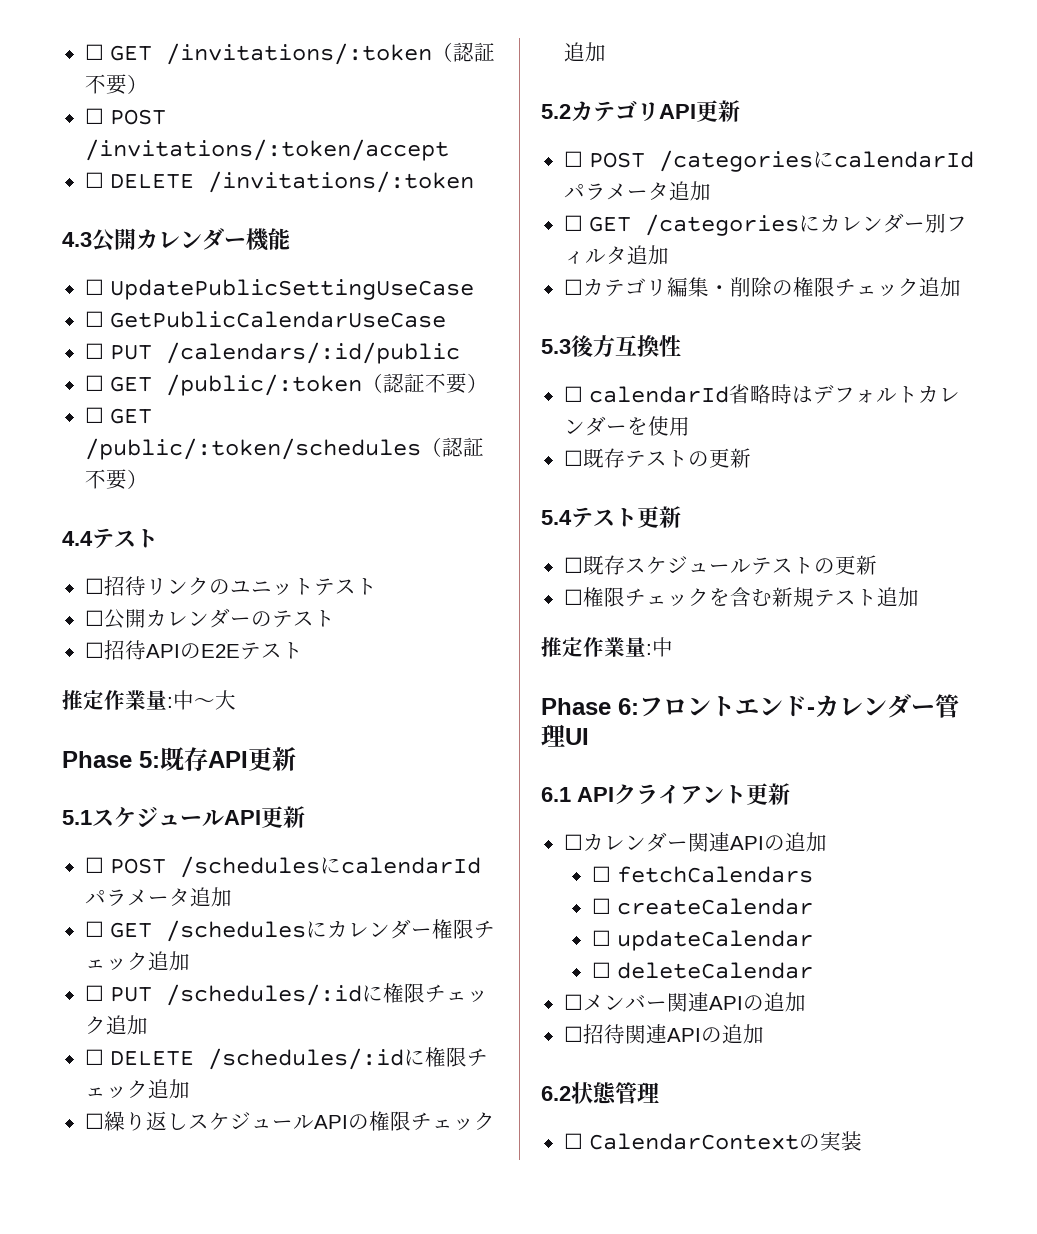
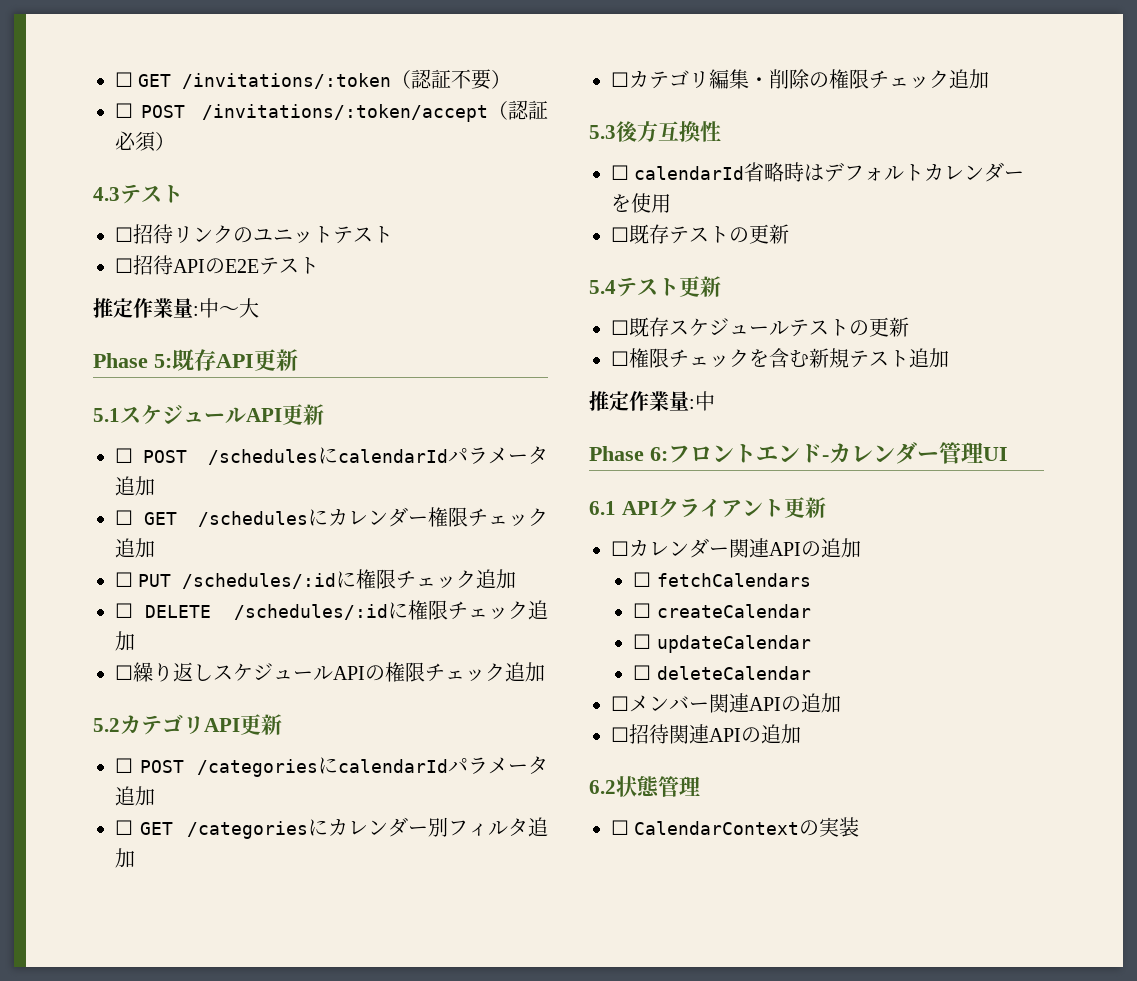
[84,171,474,193] [62,228,290,252] [84,279,474,300] [84,311,446,328] [84,342,460,364] [84,373,488,396] [84,407,152,424] [84,437,484,460] [84,469,148,490] [62,531,93,546] // ☐ DELETE /invitations/:token // 4.3公開カレンダー機能 // ☐ UpdatePublicSettingUseCase // ☐ GetPublicCalendarUseCase // ☐ PUT /calendars/:id/public // ☐ GET /public/:token（認証不要） // ☐ GET /public/:token/schedules（認証不要） // 4.4 -> [488,100,548,120] [115,131,175,152] [93,187,120,201] （認証必須） // 4.3
[84,608,335,629] // ☐公開カレンダーのテスト -> (393, 234) none

